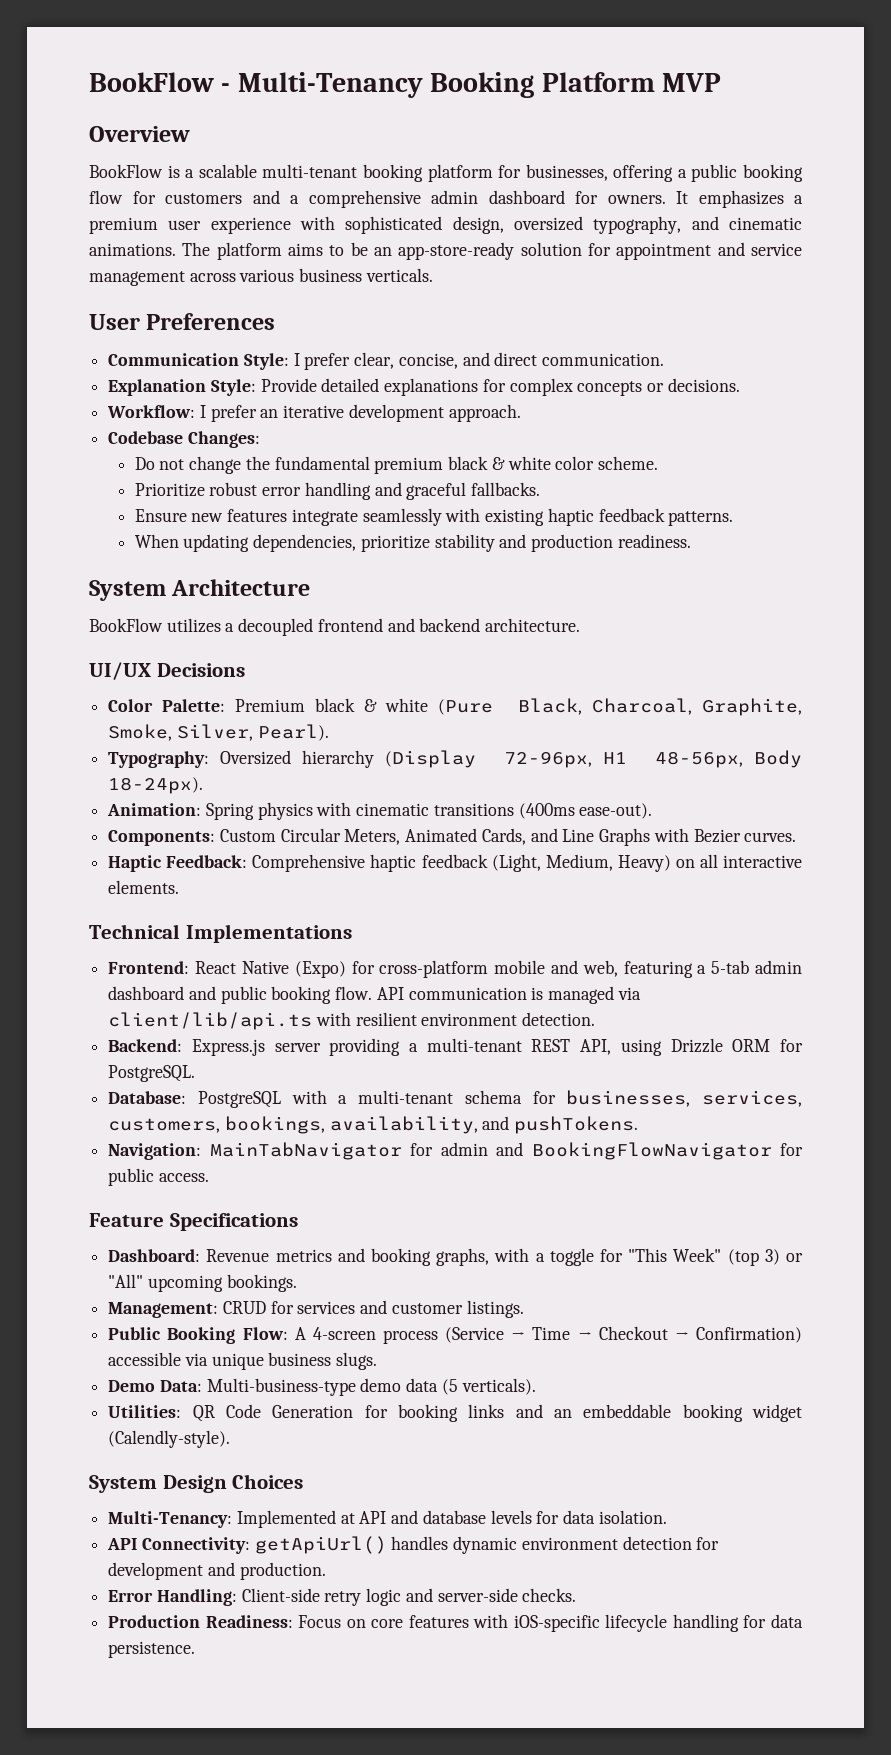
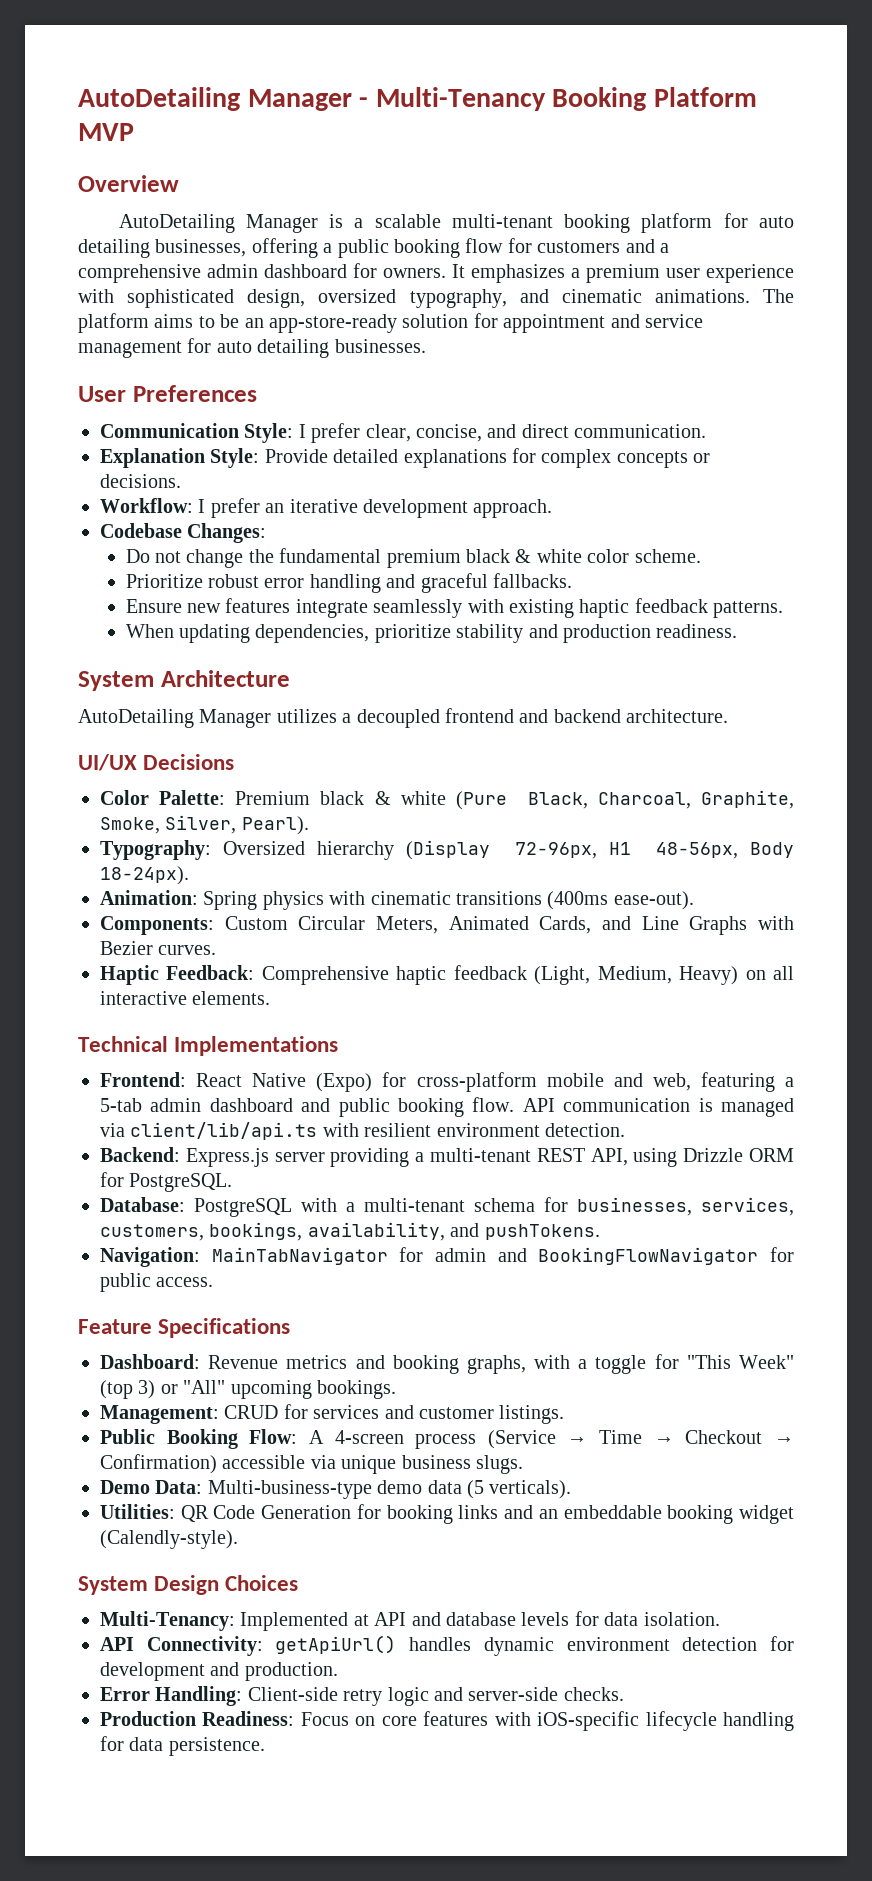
[89,72,214,92] BookFlow -> [78,87,352,111] AutoDetailing Manager
[89,164,163,178] BookFlow -> [118,214,318,233] AutoDetailing Manager
(522, 171) none -> [759,216,794,228] [78,239,150,258] auto detailing
[189,268,433,282] across various business verticals. -> [187,338,426,358] for auto detailing businesses.
[89,618,163,632] BookFlow -> [78,709,272,728] AutoDetailing Manager

